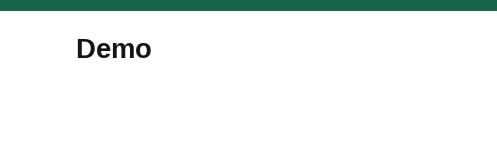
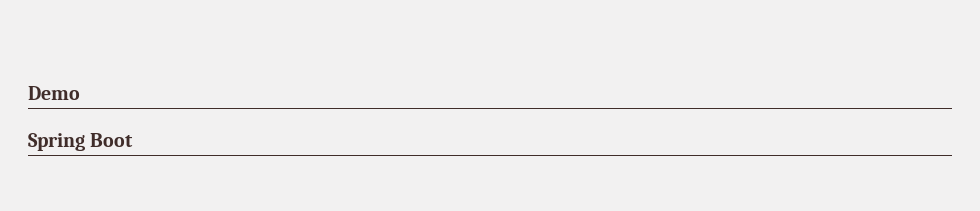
(152, 48) none -> [28,133,134,151] // Spring Boot

